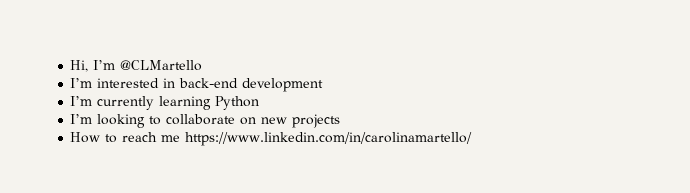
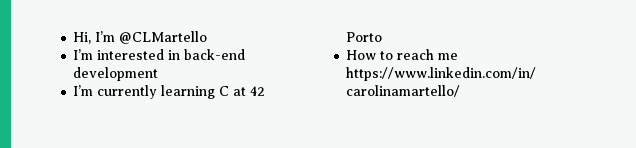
[215,96,260,110] [70,114,341,128] Python // I’m looking to collaborate on new projects -> [219,86,266,96] [346,32,383,42] C at 42 Porto

